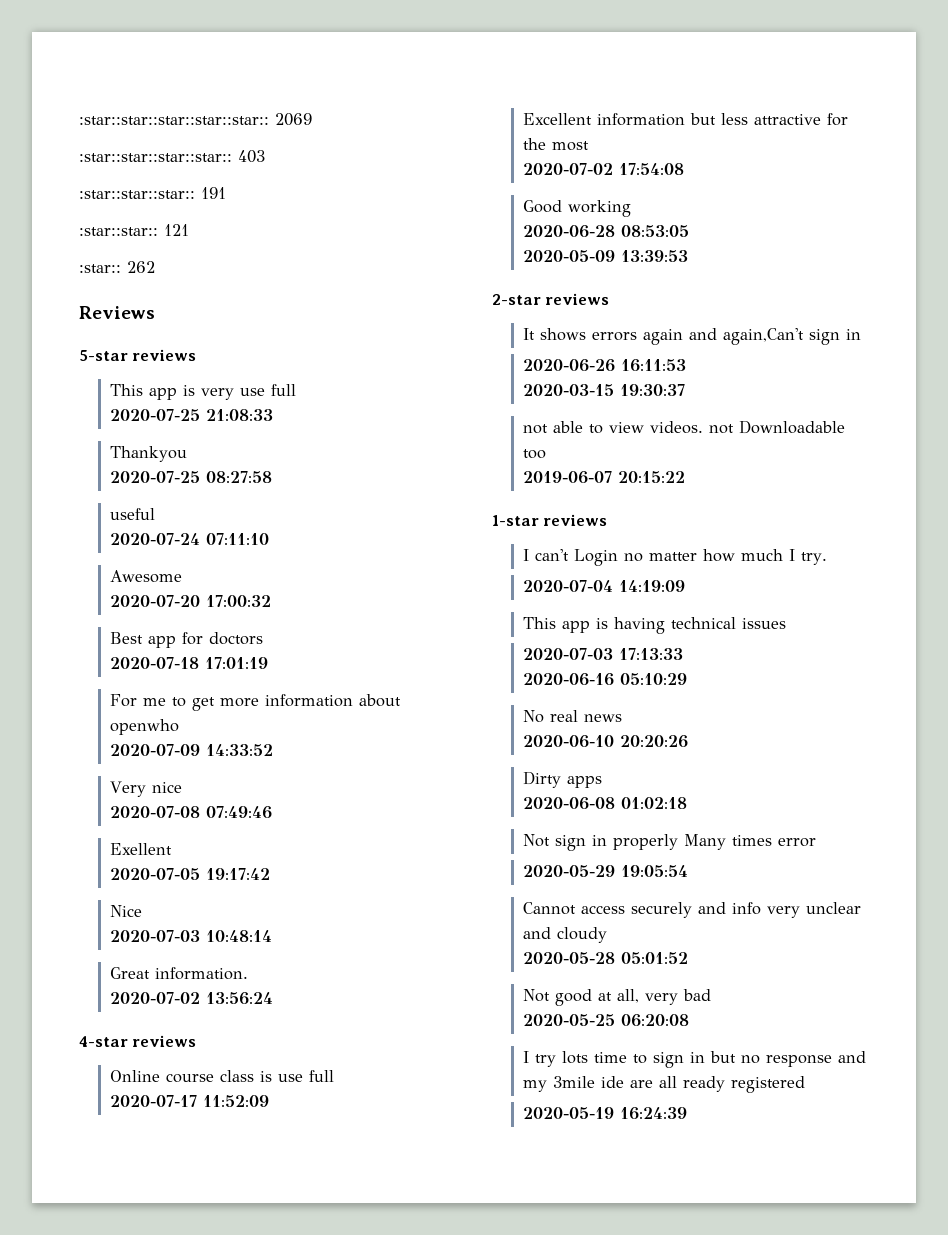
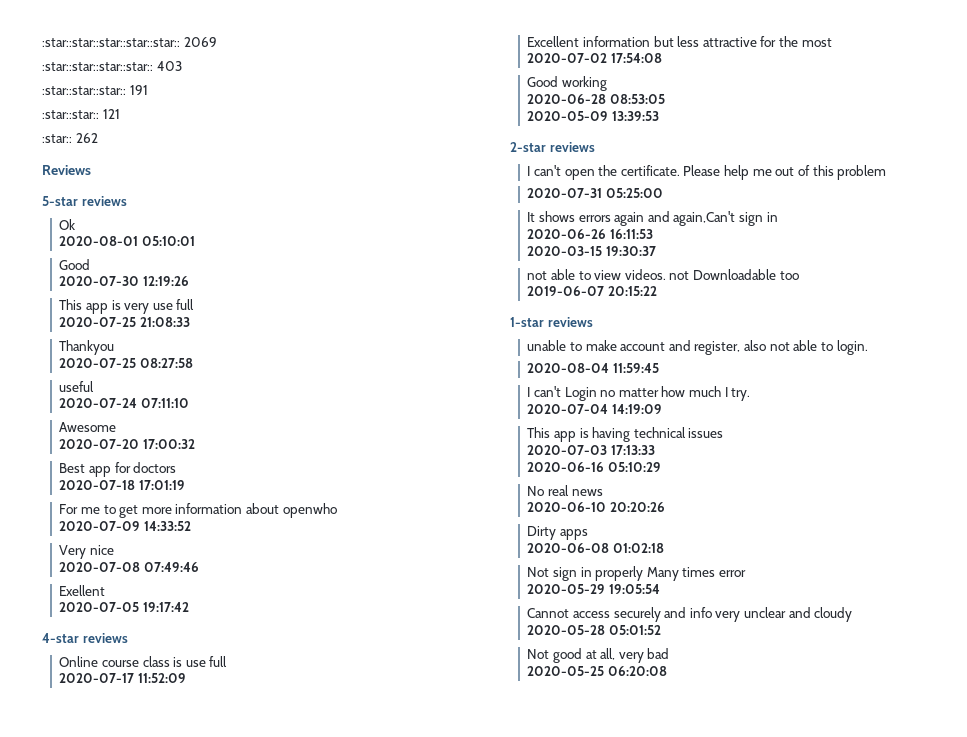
(197, 355) none -> [59,219,76,230] [59,236,195,246] [59,259,91,270] [59,276,189,286] // Ok // 2020-08-01 05:10:01 // Good // 2020-07-30 12:19:26
[109,905,142,917] [109,930,272,942] [109,967,248,980] [109,992,273,1005] // Nice // 2020-07-03 10:48:14 // Great information. // 2020-07-02 13:56:24 -> (189, 607) none
(610, 299) none -> [527,165,887,180] [527,188,663,198] // I can't open the certificate. Please help me out of this problem // 2020-07-31 05:25:00
(608, 520) none -> [527,340,868,355] [527,363,659,373] // unable to make account and register, also not able to login. // 2020-08-04 11:59:45
[522,1051,866,1068] [522,1076,805,1093] [522,1107,687,1120] // I try lots time to sign in but no response and my 3mile ide are all ready registered // 2020-05-19 16:24:39 -> (667, 671) none

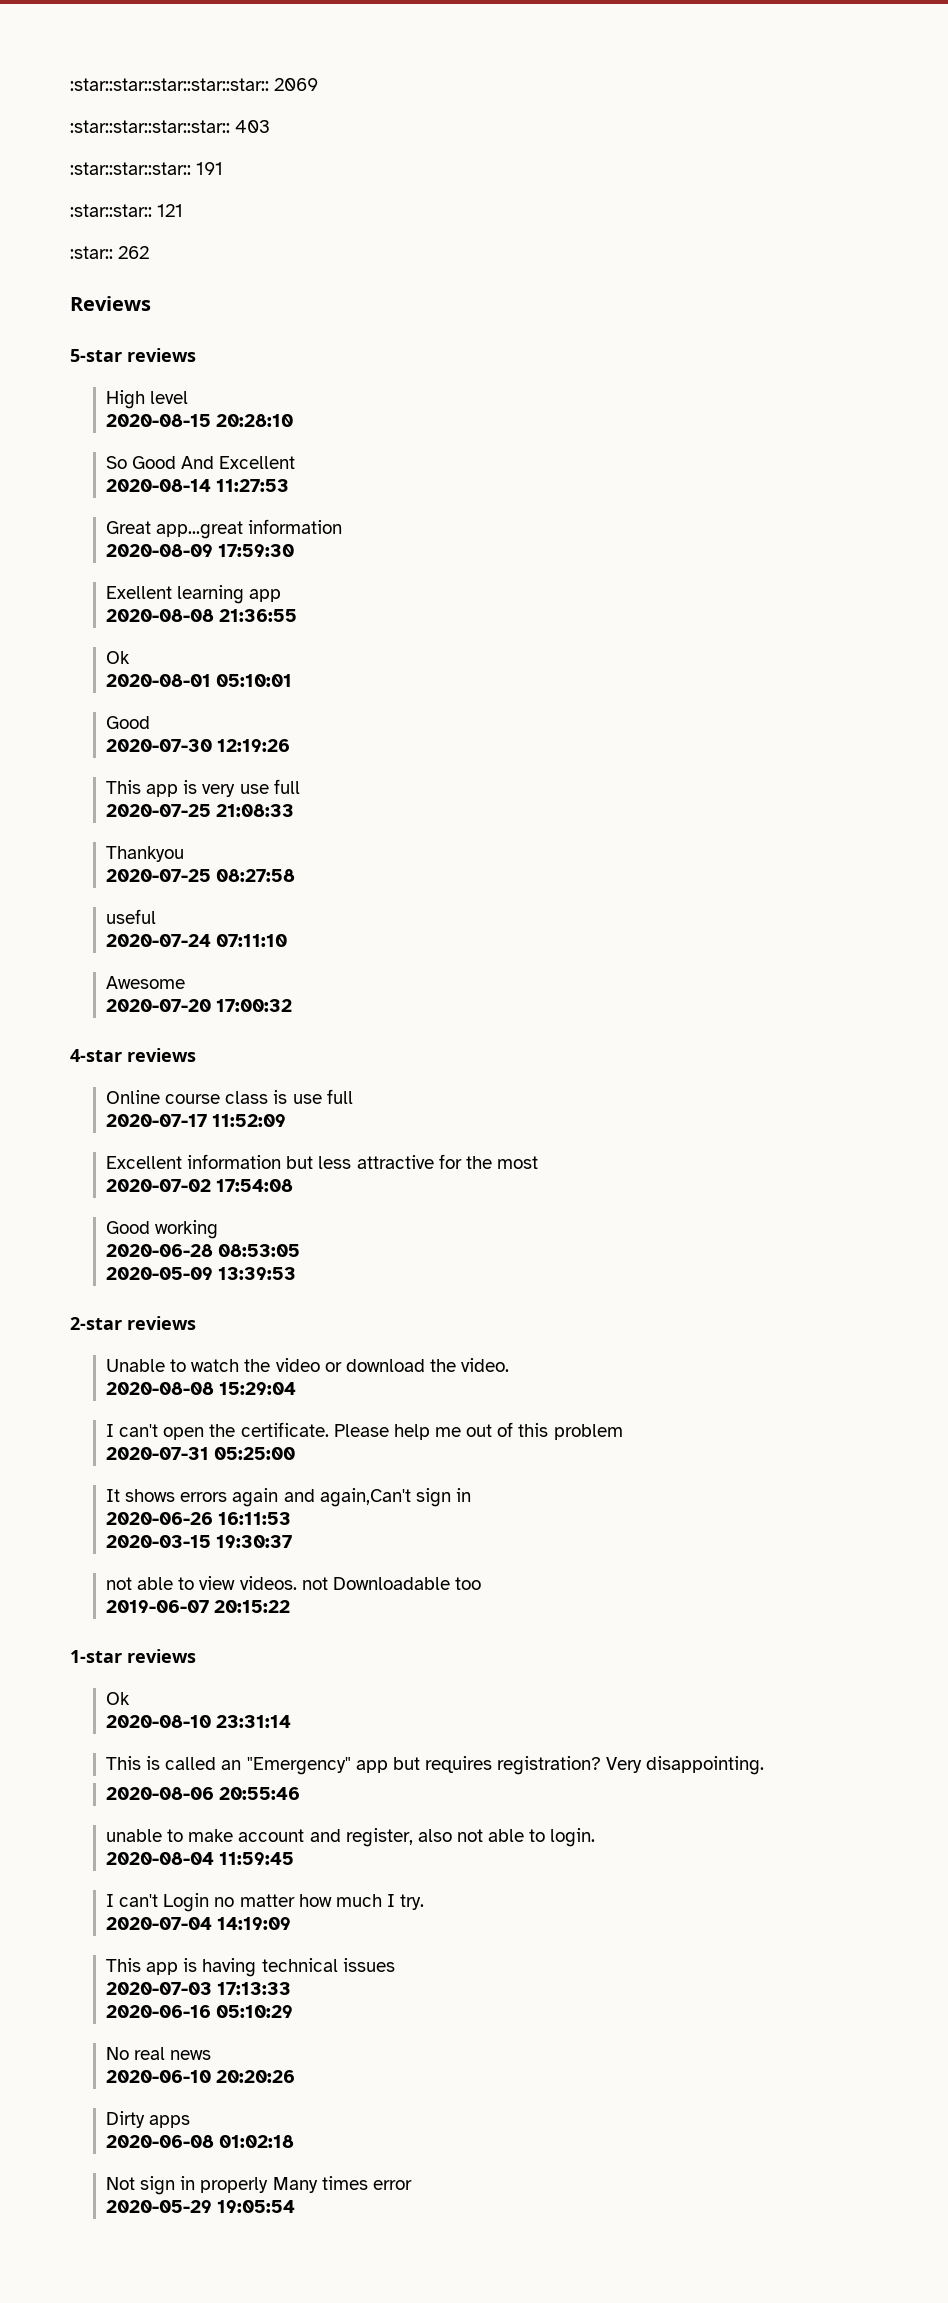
(127, 201) none -> [106,390,189,409] [106,414,294,427] [106,456,296,469] [106,479,290,492] [106,519,343,539] [106,544,295,557] [106,585,282,604] [106,609,298,622] // High level // 2020-08-15 20:28:10 // So Good And Excellent // 2020-08-14 11:27:53 // Great app...great information // 2020-08-09 17:59:30 // Exellent learning app // 2020-08-08 21:36:55
[59,462,177,477] [59,480,185,490] [59,503,337,518] [59,521,191,531] [59,545,114,559] [59,562,199,572] [59,585,106,596] [59,602,189,612] // Best app for doctors // 2020-07-18 17:01:19 // For me to get more information about openwho // 2020-07-09 14:33:52 // Very nice // 2020-07-08 07:49:46 // Exellent // 2020-07-05 19:17:42 -> (293, 1005) none
(595, 147) none -> [106,1358,510,1372] [106,1382,297,1395] // Unable to watch the video or download the video. // 2020-08-08 15:29:04
(593, 322) none -> [106,1692,131,1705] [106,1715,292,1728] [106,1756,765,1775] [106,1787,301,1800] // Ok // 2020-08-10 23:31:14 // This is called an "Emergency" app but requires registration? Very disappointing. // 2020-08-06 20:55:46
[527,607,853,622] [527,625,661,635] [527,648,670,663] [527,666,667,676] // Cannot access securely and info very unclear and cloudy // 2020-05-28 05:01:52 // Not good at all, very bad // 2020-05-25 06:20:08 -> (296, 2206) none

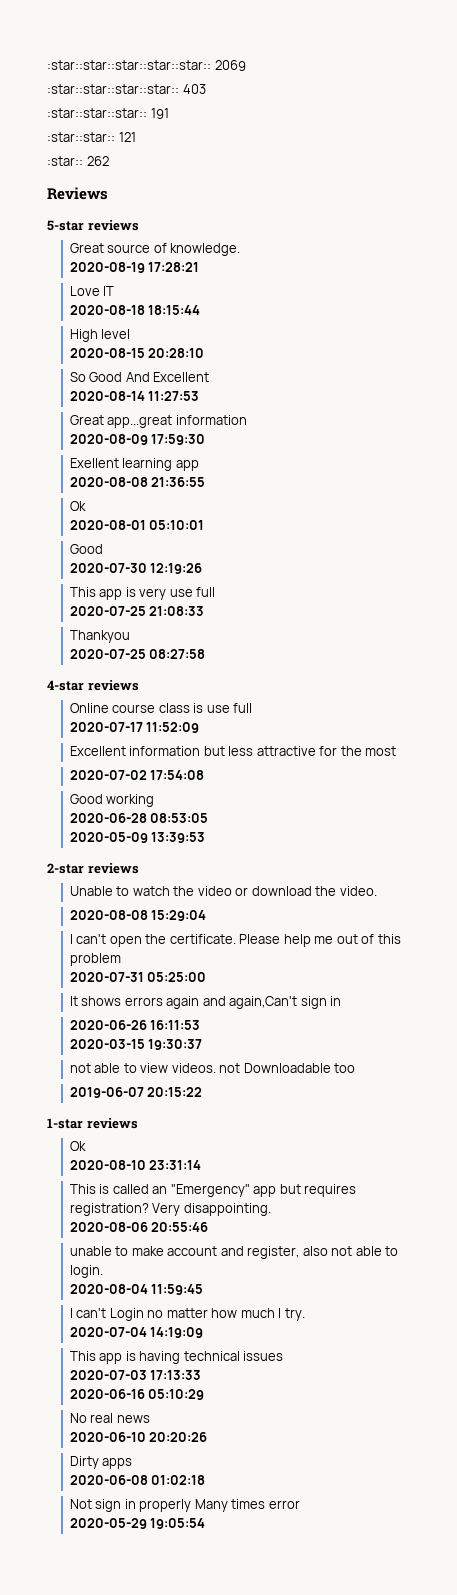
(196, 355) none -> [69,243,241,256] [69,262,200,273] [69,286,115,296] [69,305,201,315] // Great source of knowledge. // 2020-08-19 17:28:21 // Love IT // 2020-08-18 18:15:44
[106,909,157,924] [106,934,288,947] [106,976,186,989] [106,999,293,1012] // useful // 2020-07-24 07:11:10 // Awesome // 2020-07-20 17:00:32 -> (206, 654) none

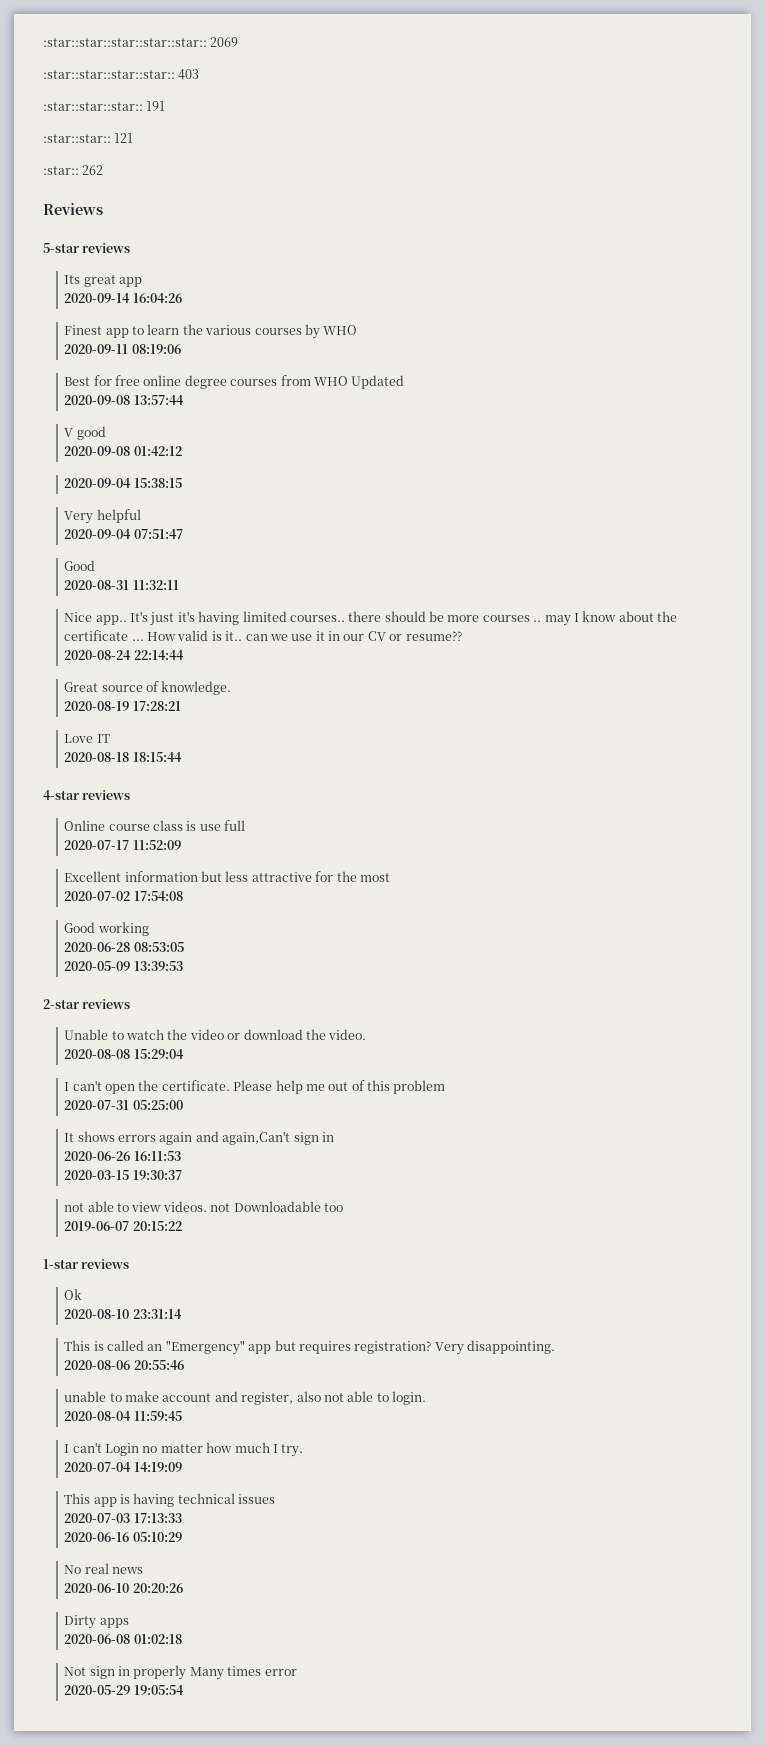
(139, 225) none -> [64,275,143,287] [64,293,182,303] [64,324,358,339] [64,344,181,354] [64,375,405,389] [64,395,184,405] [64,426,106,440] [64,446,182,456] [64,478,182,488] [64,509,141,524] [64,529,183,539] [64,560,96,571] [64,580,179,590] [64,611,678,626] [64,630,462,641] [64,650,184,660] // Its great app // 2020-09-14 16:04:26 // Finest app to learn the various courses by WHO // 2020-09-11 08:19:06 // Best for free online degree courses from WHO Updated // 2020-09-08 13:57:44 // V good // 2020-09-08 01:42:12 // 2020-09-04 15:38:15 // Very helpful // 2020-09-04 07:51:47 // Good // 2020-08-31 11:32:11 // Nice app.. It's just it's having limited courses.. there should be more courses .. may I know about the certificate ... How valid is it.. can we use it in our CV or resume?? // 2020-08-24 22:14:44
[69,329,131,342] [69,348,205,358] [69,372,210,382] [69,391,200,401] [69,415,247,428] [69,434,206,445] [69,458,199,471] [69,477,206,487] [69,501,86,511] [69,520,205,530] [69,544,103,554] [69,563,203,574] [69,587,216,600] [69,606,205,616] [69,630,130,643] [69,649,206,659] // High level // 2020-08-15 20:28:10 // So Good And Excellent // 2020-08-14 11:27:53 // Great app...great information // 2020-08-09 17:59:30 // Exellent learning app // 2020-08-08 21:36:55 // Ok // 2020-08-01 05:10:01 // Good // 2020-07-30 12:19:26 // This app is very use full // 2020-07-25 21:08:33 // Thankyou // 2020-07-25 08:27:58 -> (182, 757) none

